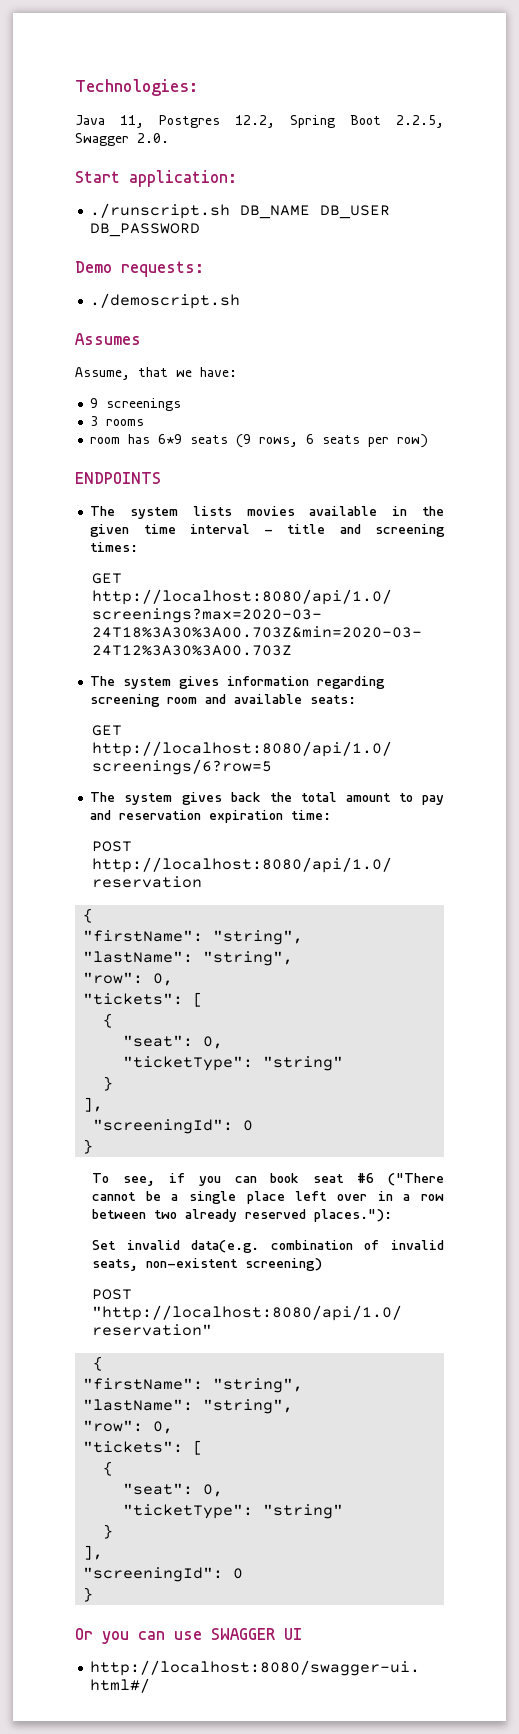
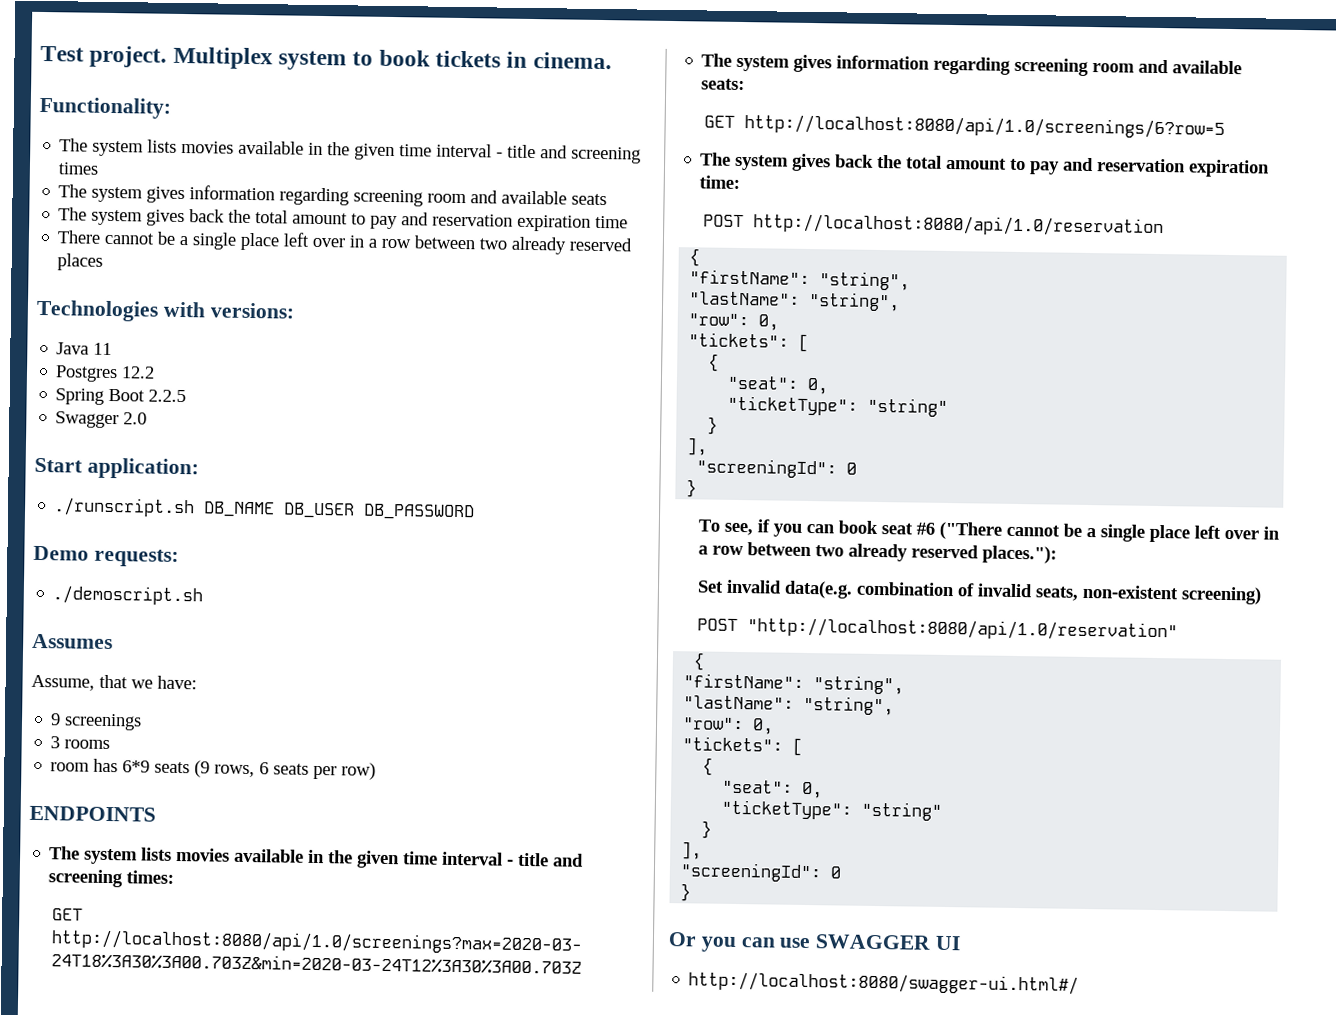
[75,79,198,96] [75,115,444,128] [75,133,169,146] Technologies: // Java 11, Postgres 12.2, Spring Boot 2.2.5, Swagger 2.0. -> [40,45,612,71] [39,96,171,119] [59,138,642,164] [58,162,100,175] [58,184,608,207] [58,207,629,232] [57,230,633,255] [57,253,104,271] [36,299,295,322] [56,342,113,356] [55,365,156,383] [55,388,187,405] [55,411,148,429] Test project. Multiplex system to book tickets in cinema. // Functionality: // The system lists movies available in the given time interval - title and screening times // The system gives information regarding screening room and available seats // The system gives back the total amount to pay and reservation expiration time // There cannot be a single place left over in a row between two already reserved places // Technologies with versions: // Java 11 // Postgres 12.2 // Spring Boot 2.2.5 // Swagger 2.0

